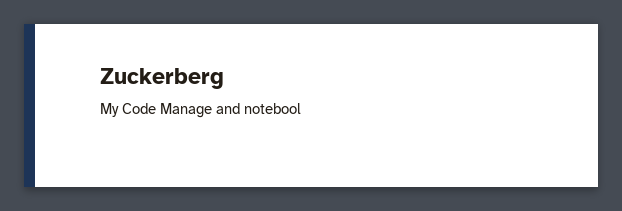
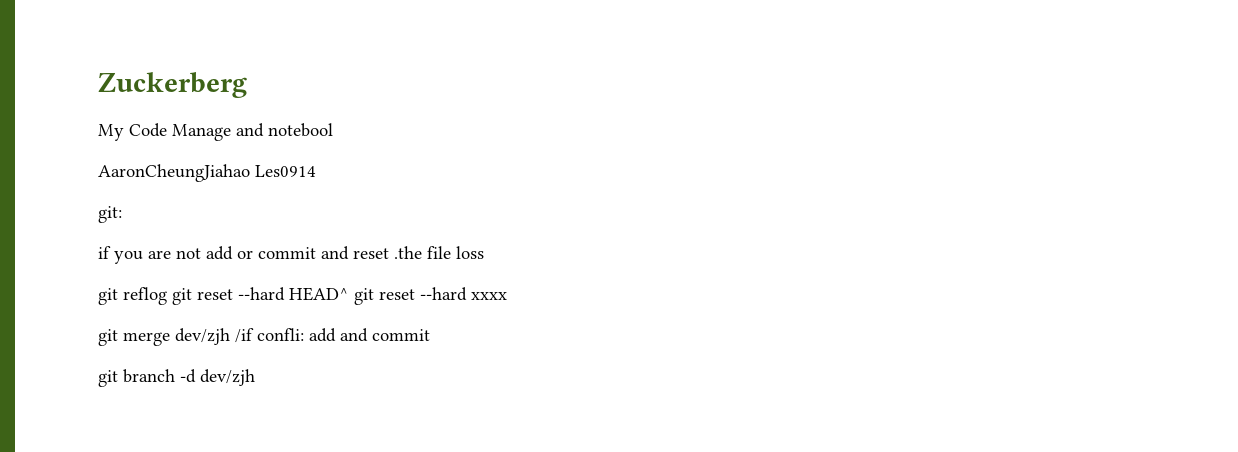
(301, 108) none -> [98,164,316,182] [98,206,122,223] [98,246,484,264] [98,287,507,305] [98,328,430,346] [98,369,255,387] // AaronCheungJiahao Les0914 // git: // if you are not add or commit and reset .the file loss // git reflog git reset --hard HEAD^ git reset --hard xxxx // git merge dev/zjh /if confli: add and commit // git branch -d dev/zjh

